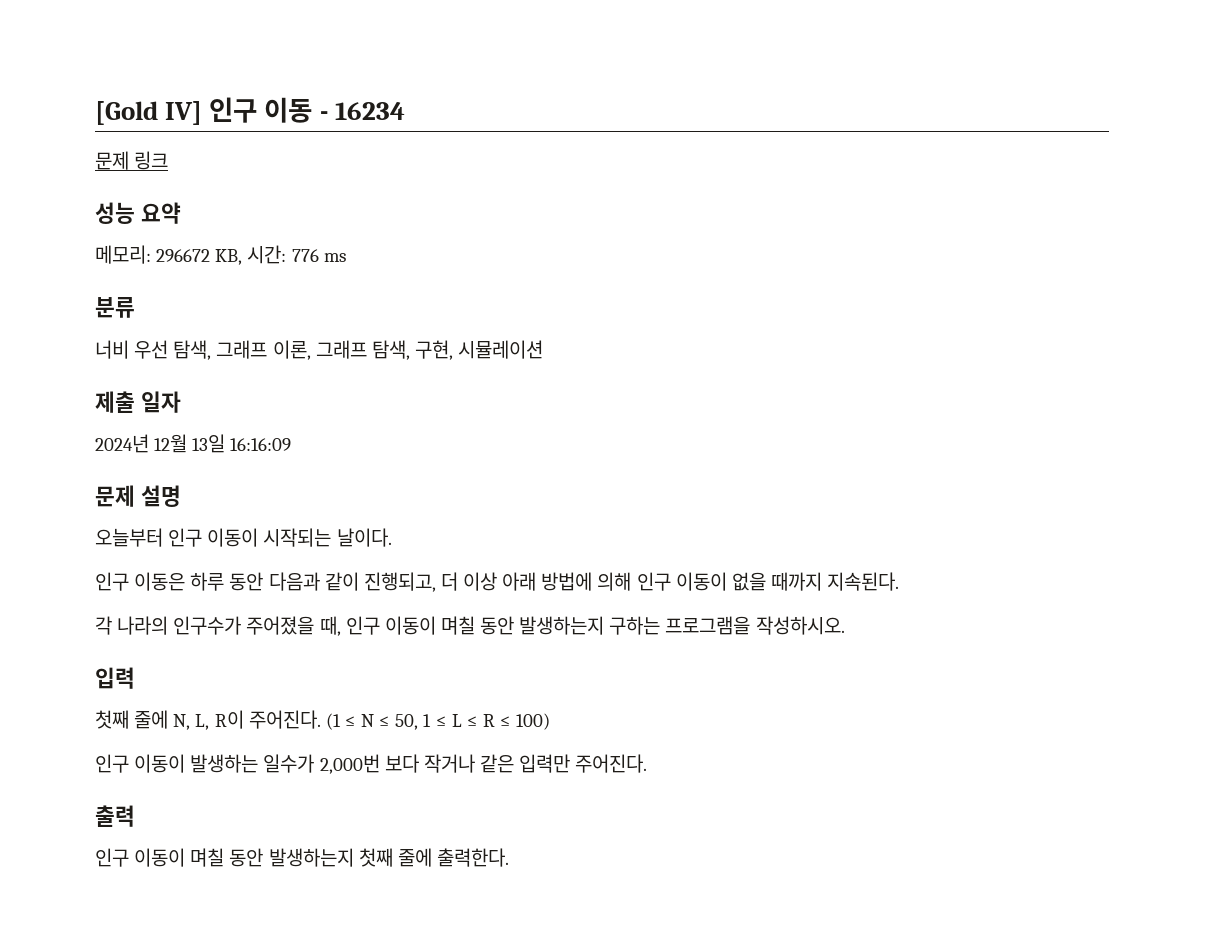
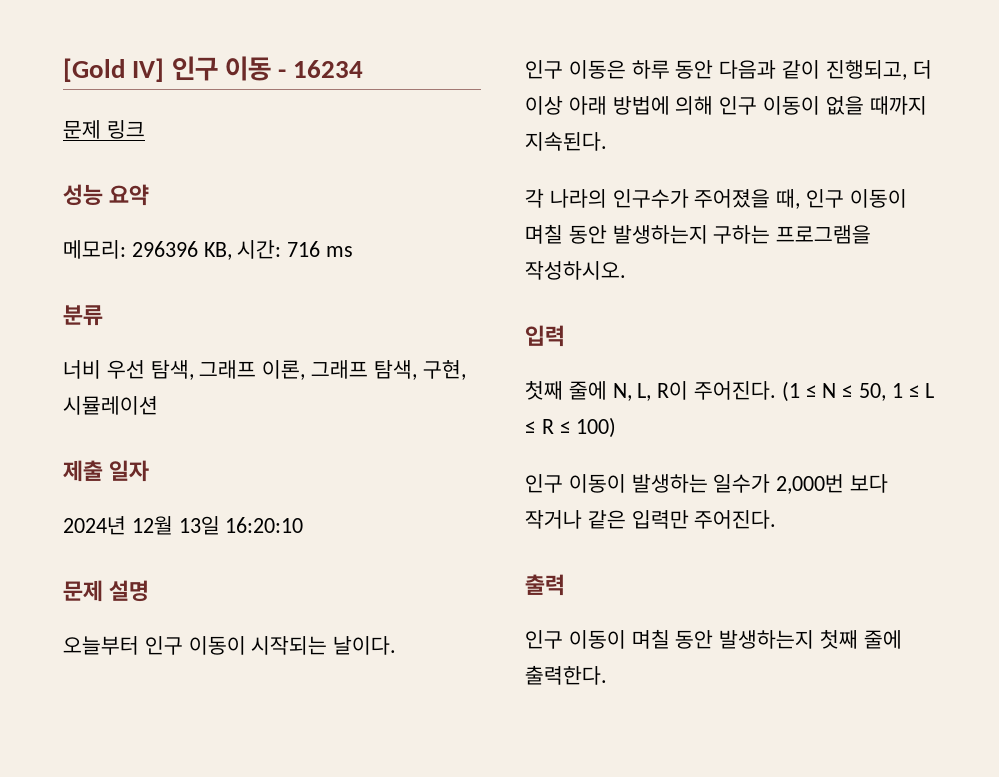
[156,249,211,262] 296672 -> [131,241,198,257] 296396
[291,249,319,262] 776 -> [287,241,321,257] 716
[230,438,292,451] 16:16:09 -> [225,517,304,533] 16:20:10

